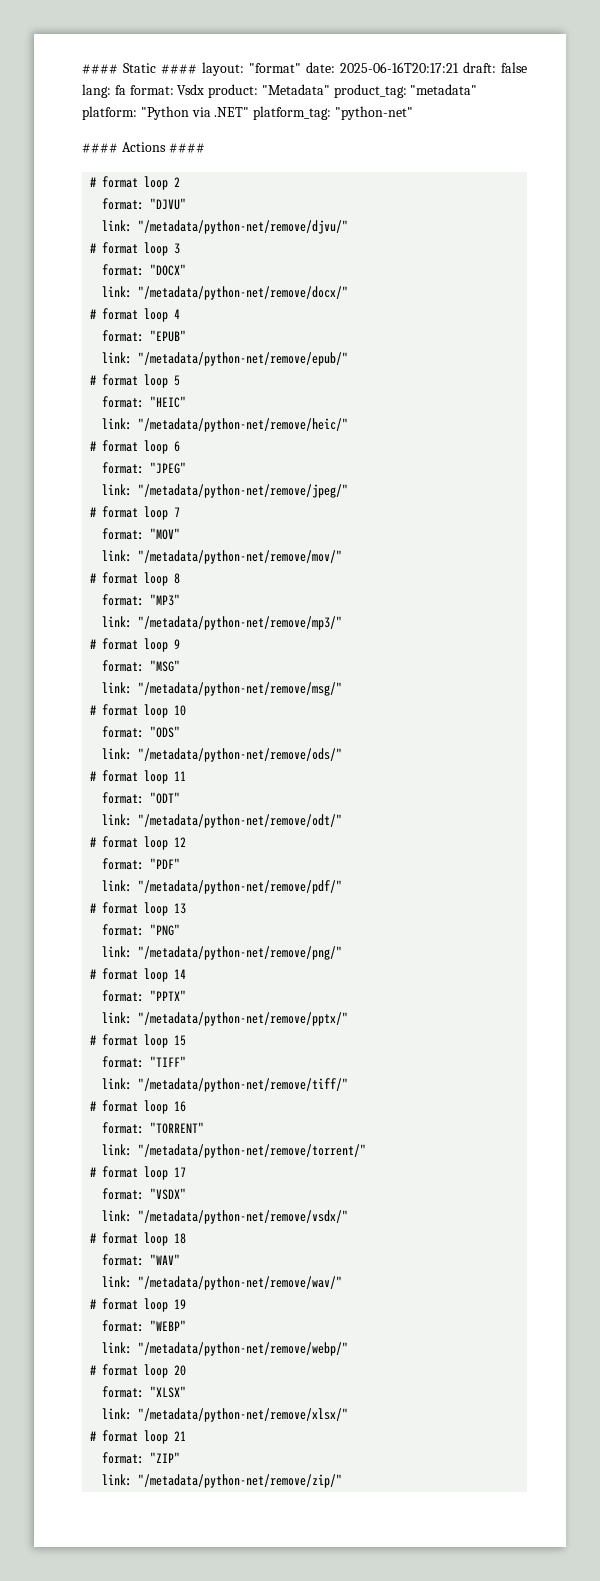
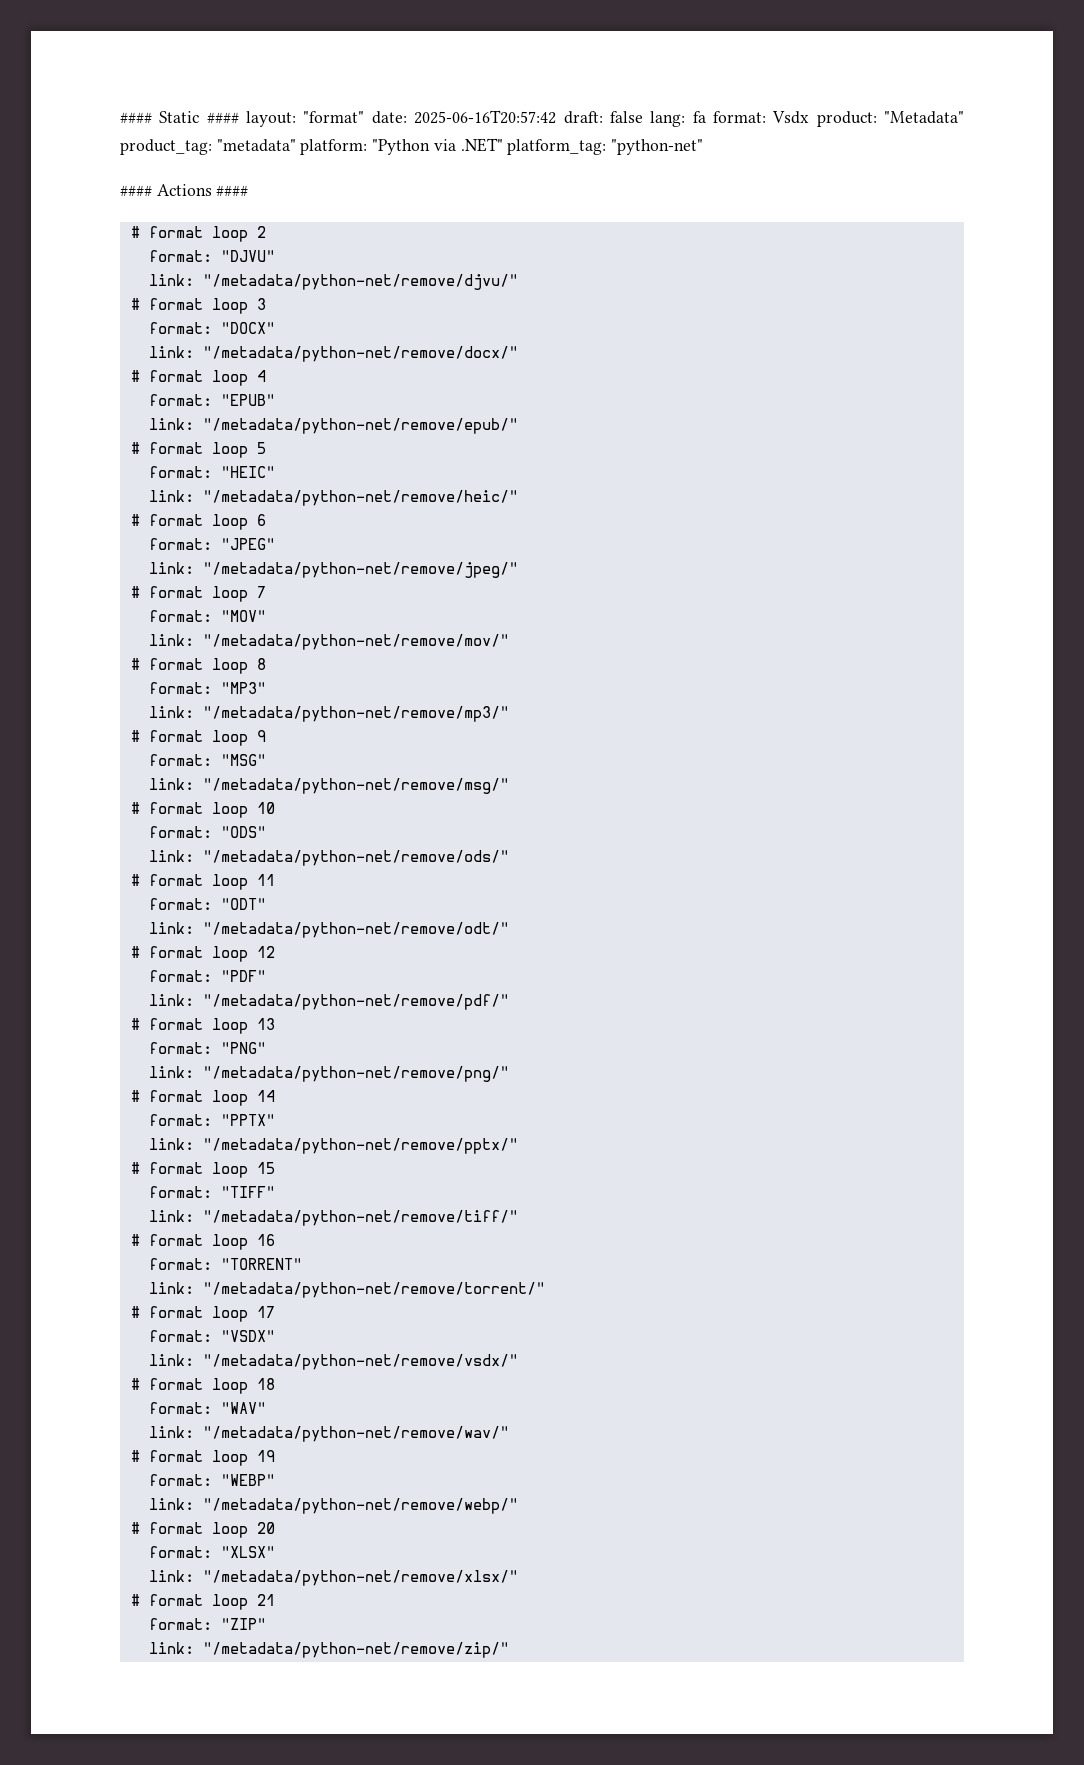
[340,62,459,73] 2025-06-16T20:17:21 -> [414,110,557,124] 2025-06-16T20:57:42

